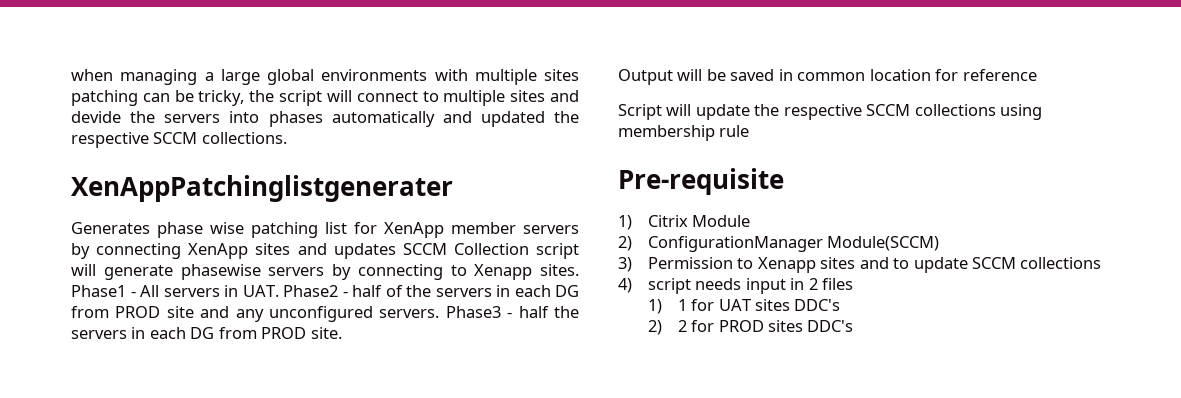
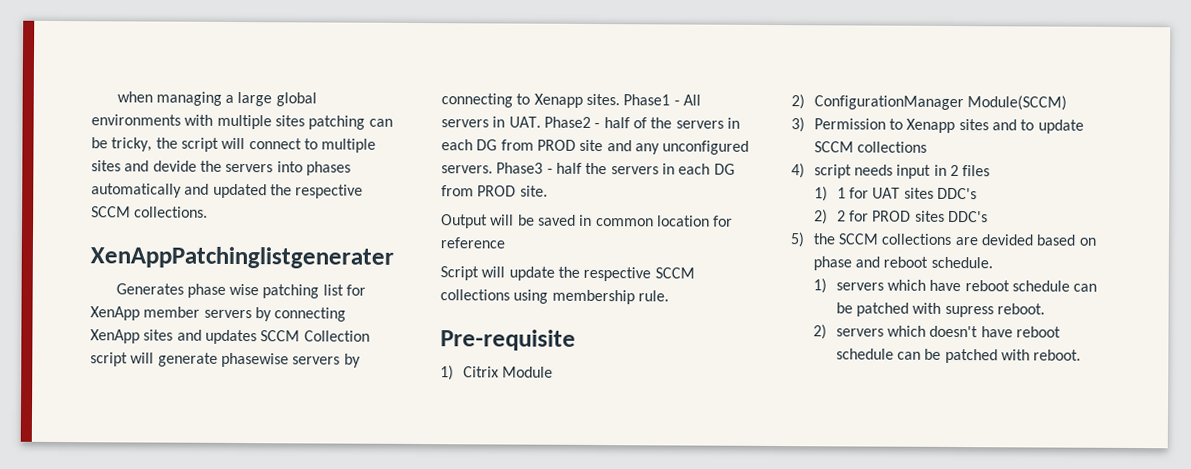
[719,125,750,137] rule -> [637,290,669,302] rule.
(854, 326) none -> [790,232,1096,248] [812,256,993,271] [812,278,1098,294] [835,302,1045,318] [812,324,1061,340] [835,348,1082,364] // 5) the SCCM collections are devided based on phase and reboot schedule. // 1) servers which have reboot schedule can be patched with supress reboot. // 2) servers which doesn't have reboot schedule can be patched with reboot.

